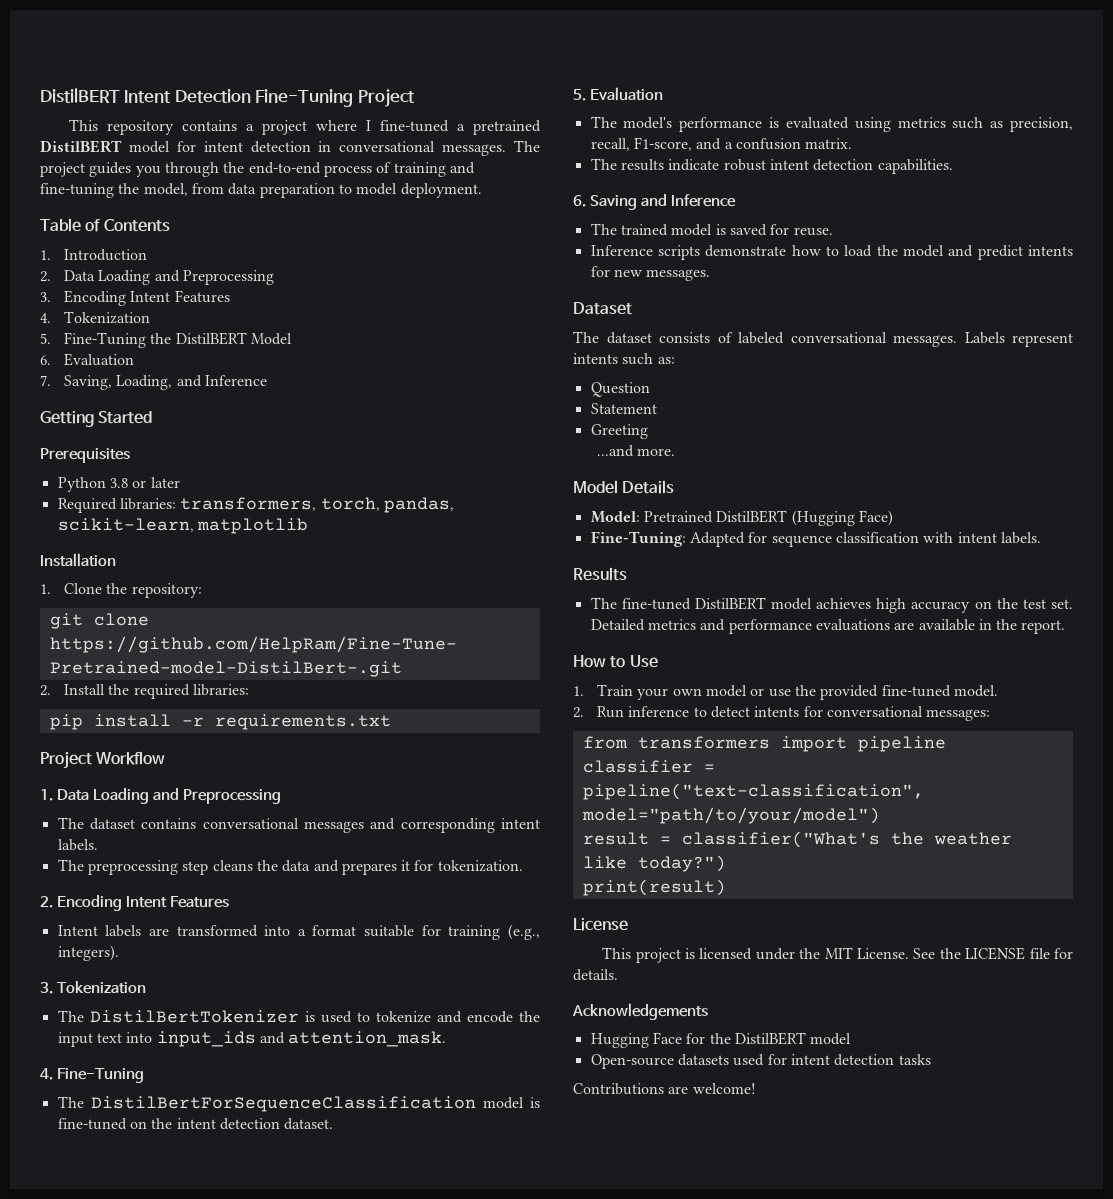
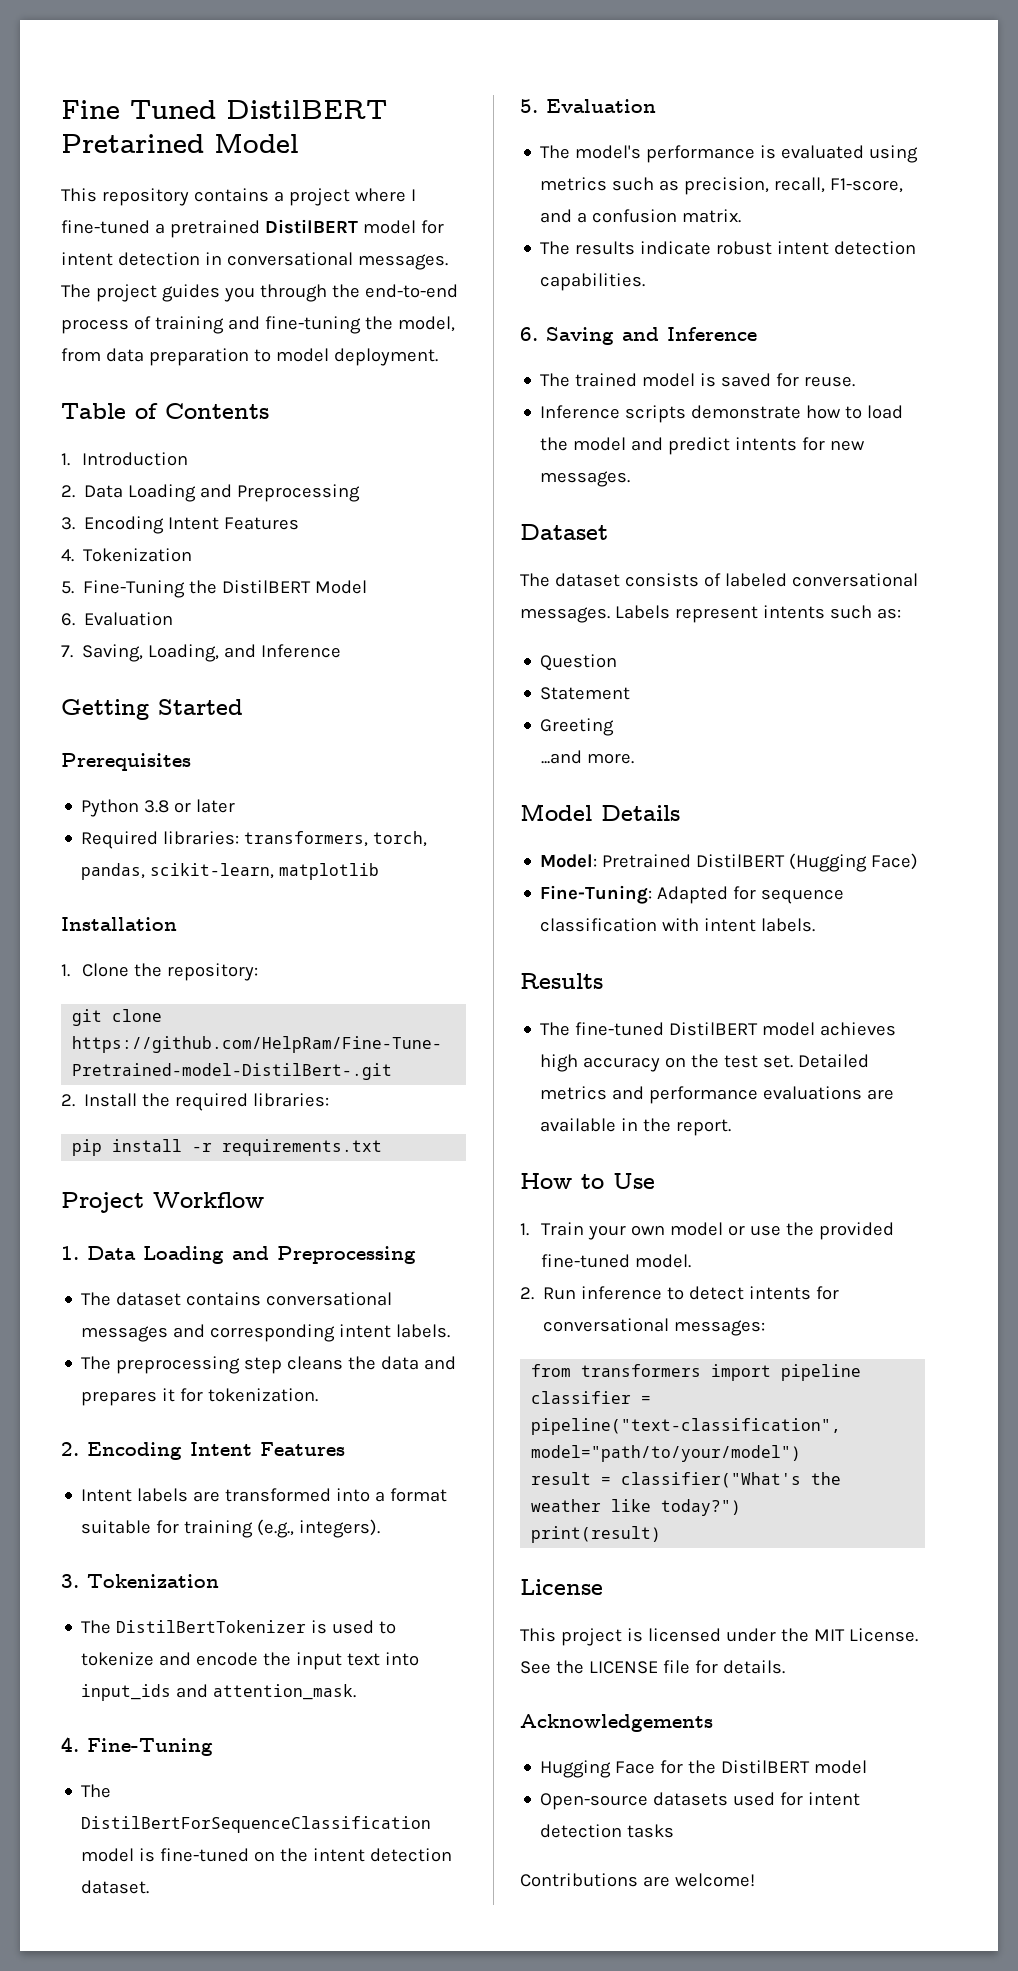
[40,88,415,107] DistilBERT Intent Detection Fine-Tuning Project -> [61,100,387,119] [61,134,299,153] Fine Tuned DistilBERT Pretarined Model

